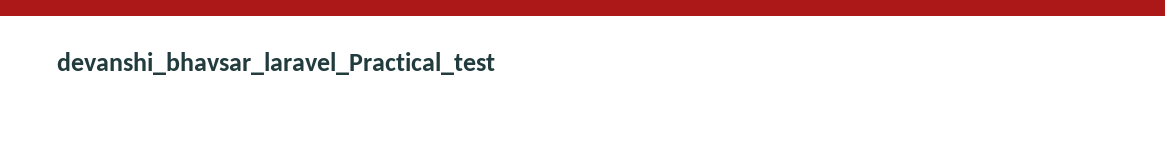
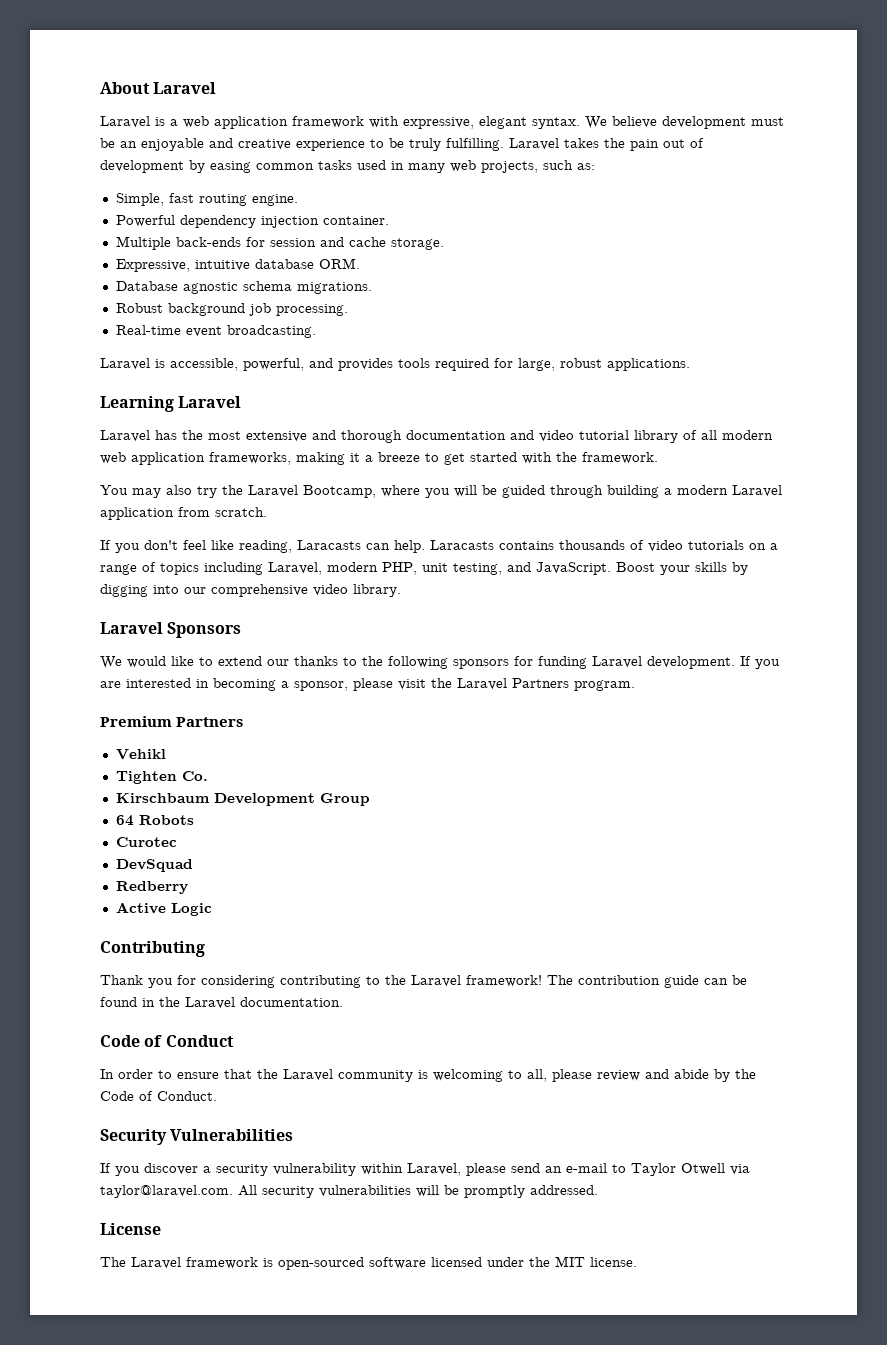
[57,52,495,75] devanshi_bhavsar_laravel_Practical_test -> [100,82,217,94] [100,116,784,129] [100,138,704,151] [100,160,595,173] [115,193,298,206] [115,215,389,228] [115,236,444,250] [115,258,360,272] [115,281,372,294] [115,303,348,316] [115,325,316,338] [100,358,690,371] [100,396,242,412] [100,430,773,443] [100,452,658,465] [100,485,782,498] [100,507,267,520] [100,540,778,553] [100,562,748,575] [100,584,401,597] [100,622,242,638] [100,656,780,669] [100,678,635,691] [100,716,244,727] [115,749,166,760] [115,771,208,784] [115,793,370,806] [115,815,194,826] [115,837,177,847] [115,859,193,872] [115,881,188,894] [115,902,212,916] [100,941,205,957] [100,975,747,988] [100,997,343,1009] [100,1035,234,1047] [100,1069,756,1082] [100,1091,217,1101] [100,1129,294,1145] [100,1163,750,1176] [100,1185,598,1198] [100,1223,161,1235] [100,1256,637,1270] About Laravel // Laravel is a web application framework with expressive, elegant syntax. We believe development must be an enjoyable and creative experience to be truly fulfilling. Laravel takes the pain out of development by easing common tasks used in many web projects, such as: // Simple, fast routing engine. // Powerful dependency injection container. // Multiple back-ends for session and cache storage. // Expressive, intuitive database ORM. // Database agnostic schema migrations. // Robust background job processing. // Real-time event broadcasting. // Laravel is accessible, powerful, and provides tools required for large, robust applications. // Learning Laravel // Laravel has the most extensive and thorough documentation and video tutorial library of all modern web application frameworks, making it a breeze to get started with the framework. // You may also try the Laravel Bootcamp, where you will be guided through building a modern Laravel application from scratch. // If you don't feel like reading, Laracasts can help. Laracasts contains thousands of video tutorials on a range of topics including Laravel, modern PHP, unit testing, and JavaScript. Boost your skills by digging into our comprehensive video library. // Laravel Sponsors // We would like to extend our thanks to the following sponsors for funding Laravel development. If you are interested in becoming a sponsor, please visit the Laravel Partners program. // Premium Partners // Vehikl // Tighten Co. // Kirschbaum Development Group // 64 Robots // Curotec // DevSquad // Redberry // Active Logic // Contributing // Thank you for considering contributing to the Laravel framework! The contribution guide can be found in the Laravel documentation. // Code of Conduct // In order to ensure that the Laravel community is welcoming to all, please review and abide by the Code of Conduct. // Security Vulnerabilities // If you discover a security vulnerability within Laravel, please send an e-mail to Taylor Otwell via taylor@laravel.com. All security vulnerabilities will be promptly addressed. // License // The Laravel framework is open-sourced software licensed under the MIT license.

